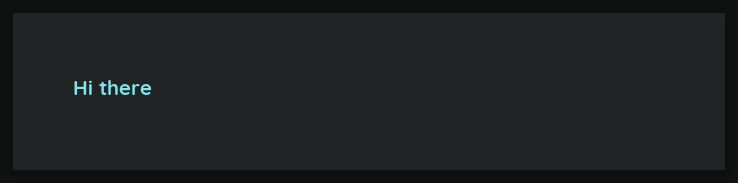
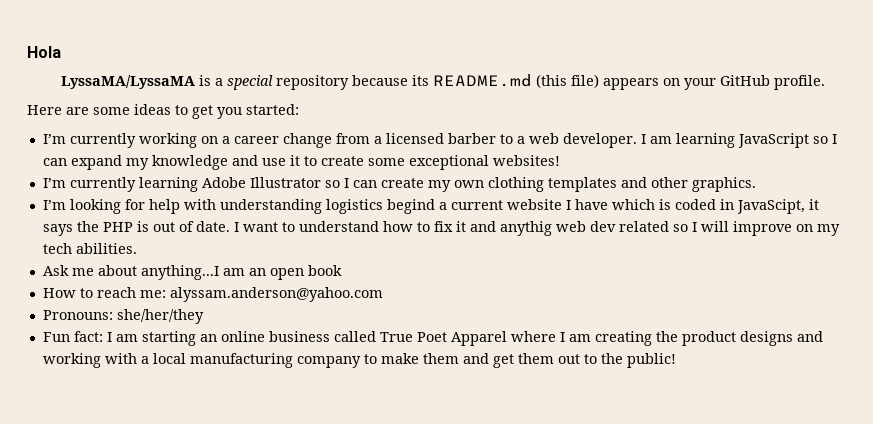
[73,80,152,95] Hi there -> [27,46,61,58] [61,74,826,90] [27,104,299,119] [42,133,837,148] [42,155,560,170] [42,177,756,192] [42,199,819,214] [42,221,840,236] [42,243,137,254] [42,265,342,280] [42,287,383,302] [42,309,204,324] [42,331,823,346] [42,353,676,368] Hola // LyssaMA/LyssaMA is a special repository because its README.md (this file) appears on your GitHub profile. // Here are some ideas to get you started: // I’m currently working on a career change from a licensed barber to a web developer. I am learning JavaScript so I can expand my knowledge and use it to create some exceptional websites! // I’m currently learning Adobe Illustrator so I can create my own clothing templates and other graphics. // I’m looking for help with understanding logistics begind a current website I have which is coded in JavaScipt, it says the PHP is out of date. I want to understand how to fix it and anythig web dev related so I will improve on my tech abilities. // Ask me about anything...I am an open book // How to reach me: alyssam.anderson@yahoo.com // Pronouns: she/her/they // Fun fact: I am starting an online business called True Poet Apparel where I am creating the product designs and working with a local manufacturing company to make them and get them out to the public!

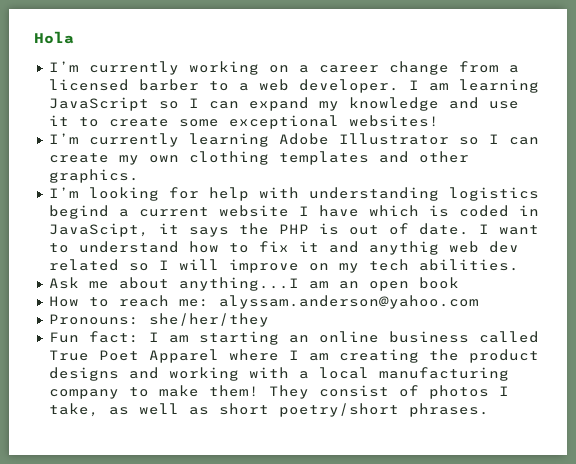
[61,74,826,90] [27,104,299,119] // LyssaMA/LyssaMA is a special repository because its README.md (this file) appears on your GitHub profile. // Here are some ideas to get you started: -> (74, 37) none
[422,353,676,368] them and get them out to the public! -> [208,385,509,399] [48,403,489,417] them! They consist of photos I take, as well as short poetry/short phrases.

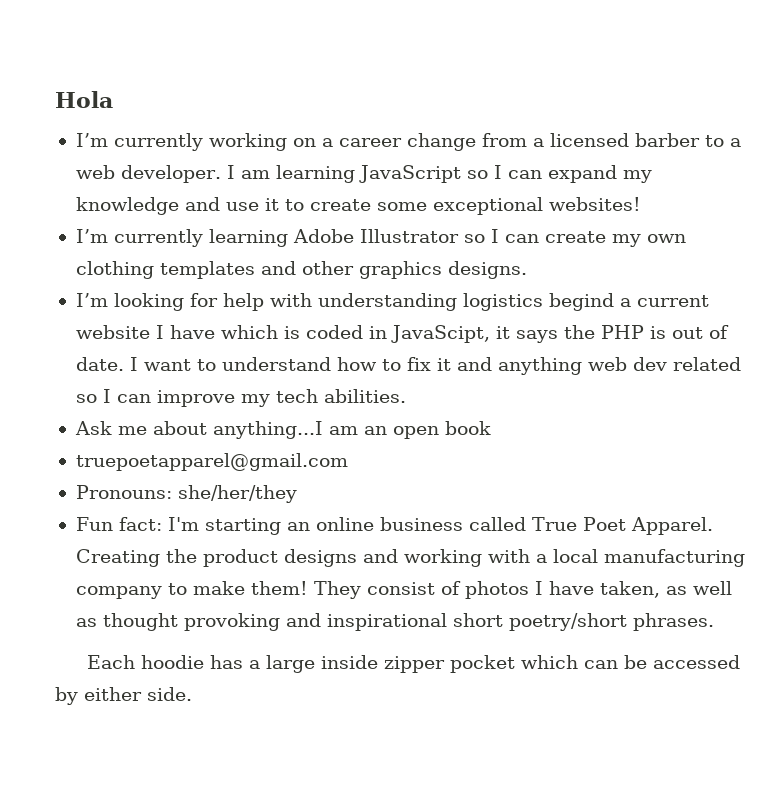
[48,169,139,183] graphics. -> [358,261,527,279] graphics designs.
[368,241,439,255] anythig -> [497,357,582,375] anything
[178,259,329,273] will improve on -> [116,390,235,407] can improve
[48,295,479,309] How to reach me: alyssam.anderson@yahoo.com -> [75,453,348,471] truepoetapparel@gmail.com
[148,332,189,343] I am -> [167,517,199,531] I'm
[148,349,419,363] Apparel where I am creating -> [630,517,713,535] [75,549,160,567] Apparel. Creating
[48,403,99,417] take, -> [548,581,660,598] have taken,
(209, 411) none -> [102,613,447,631] thought provoking and inspirational
(489, 410) none -> [86,655,740,673] [55,687,192,705] // Each hoodie has a large inside zipper pocket which can be accessed by either side.

